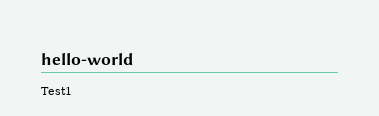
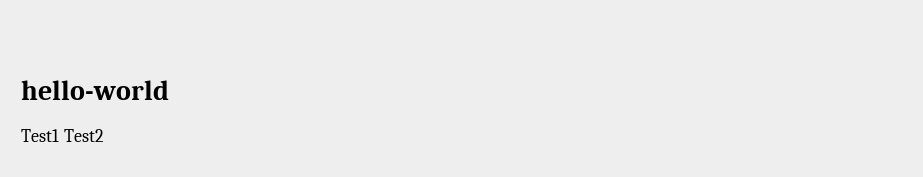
(72, 91) none -> [63,129,104,142] Test2

